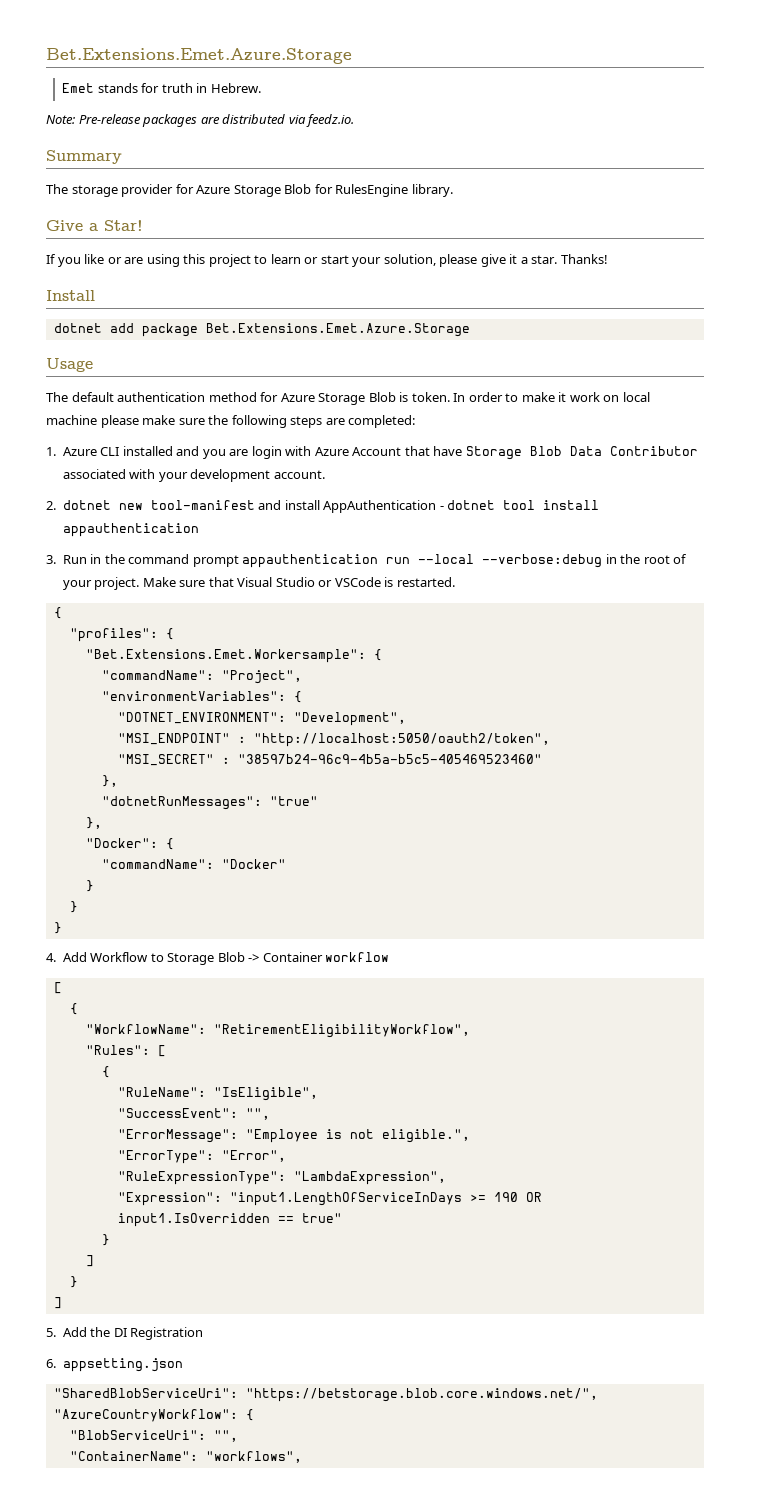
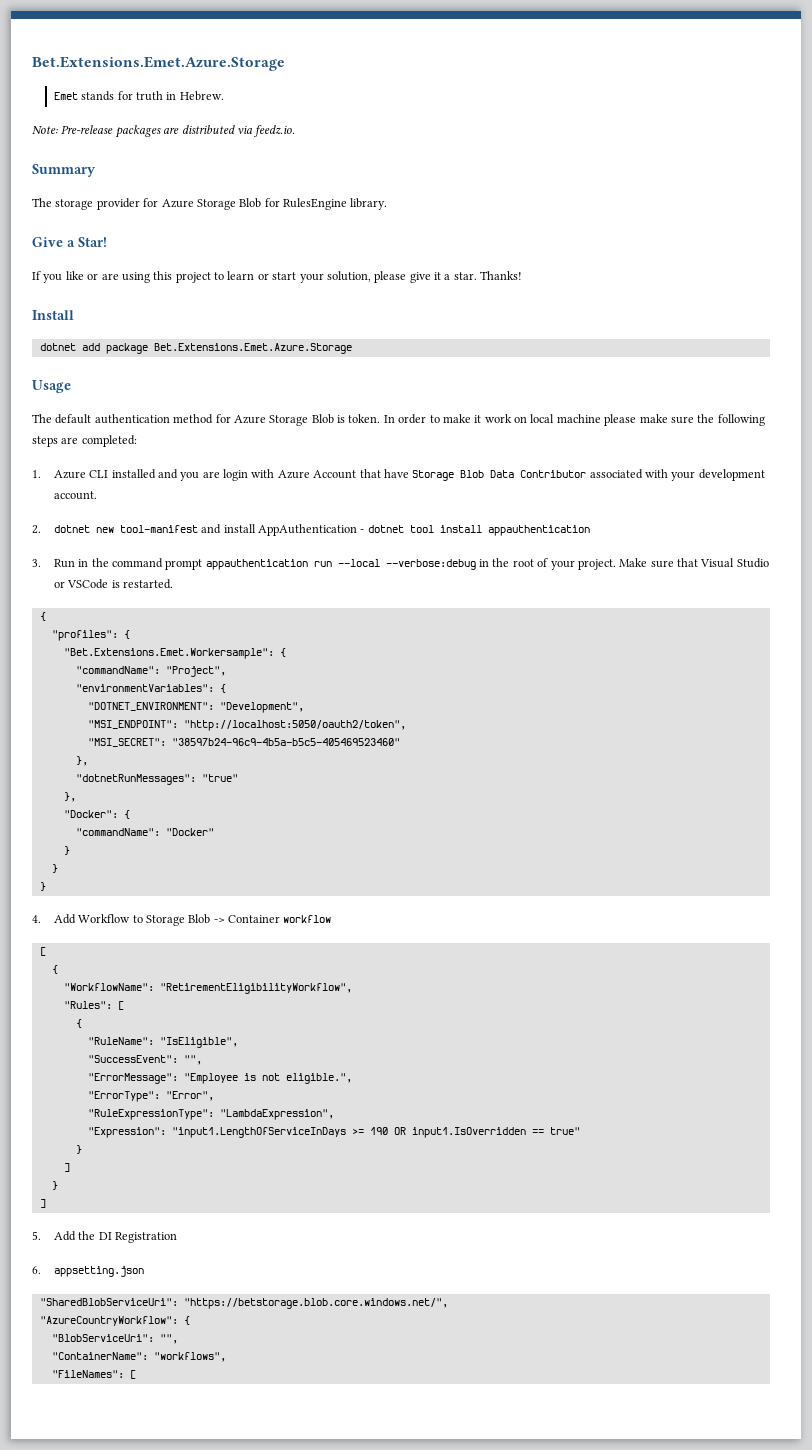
[117,733,246,745] "MSI_ENDPOINT" : -> [87,720,178,729] "MSI_ENDPOINT":
[117,754,230,766] "MSI_SECRET" : -> [87,738,166,747] "MSI_SECRET":
(302, 1457) none -> [51,1370,136,1379] // "FileNames": [

